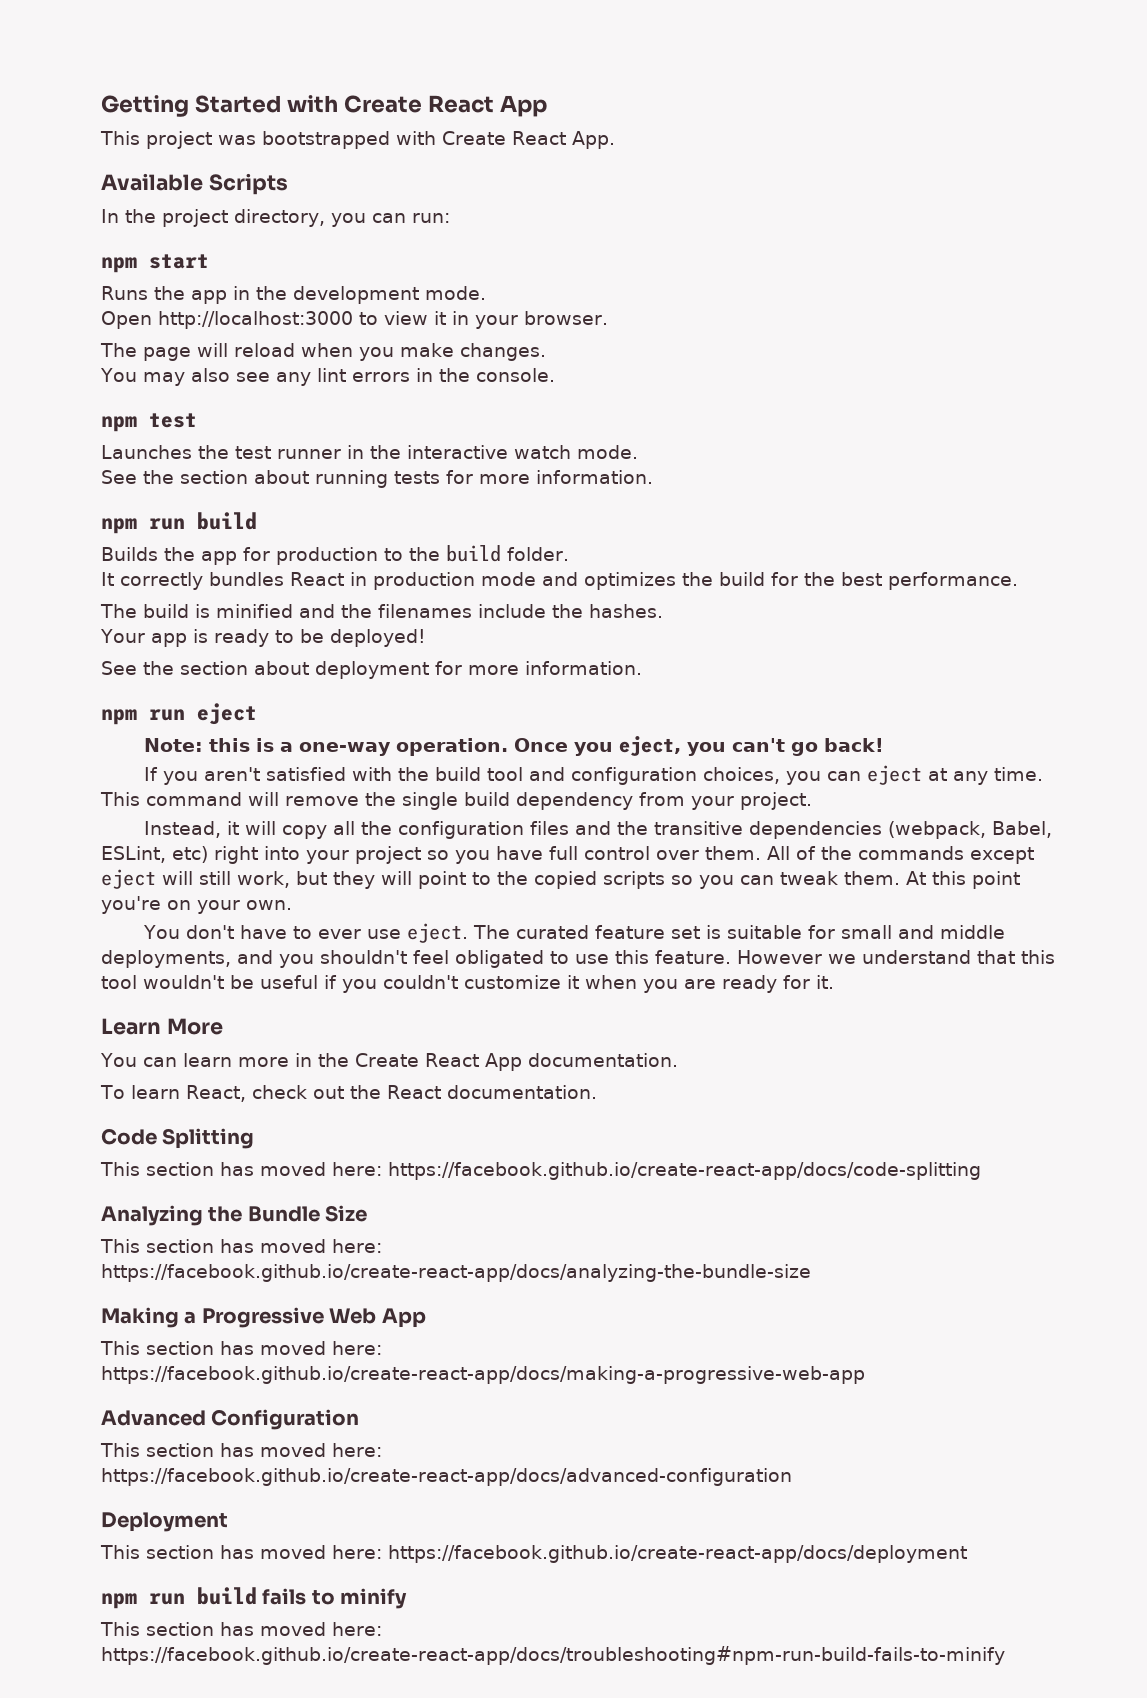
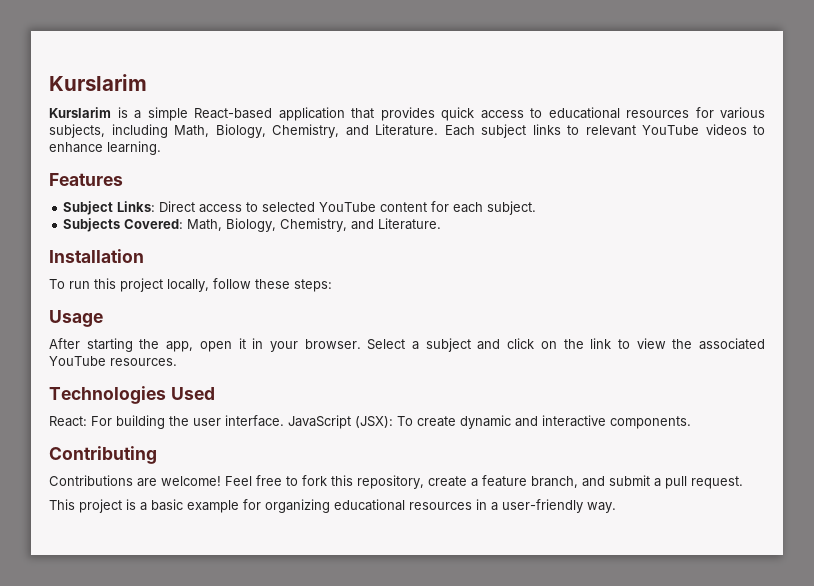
[101,95,547,117] [100,131,615,149] [101,173,288,195] [101,209,450,227] [101,254,209,273] [101,286,486,304] [101,311,608,329] [100,343,546,361] [100,368,555,386] [101,413,197,432] [101,445,638,459] [101,470,653,488] [101,512,257,534] [101,545,569,565] [101,572,1018,590] [100,604,663,618] [100,629,426,647] [101,661,642,679] [101,703,257,725] [144,736,885,756] [144,765,1044,785] [100,792,812,810] [144,821,1053,839] [101,846,1034,864] [101,869,1020,889] [101,896,292,914] [143,923,1006,943] [101,950,1055,968] [101,975,834,993] [101,1018,223,1035] [100,1053,678,1071] [100,1085,597,1102] [101,1128,255,1149] [100,1162,981,1180] [101,1205,368,1226] [100,1239,382,1253] [101,1264,811,1282] [101,1307,426,1328] [100,1341,382,1355] [101,1366,865,1384] [101,1409,360,1430] [100,1443,382,1457] [101,1468,792,1486] [101,1512,228,1532] [100,1545,967,1563] [101,1587,408,1609] [100,1622,382,1636] [101,1646,1005,1665] Getting Started with Create React App // This project was bootstrapped with Create React App. // Available Scripts // In the project directory, you can run: // npm start // Runs the app in the development mode. // Open http://localhost:3000 to view it in your browser. // The page will reload when you make changes. // You may also see any lint errors in the console. // npm test // Launches the test runner in the interactive watch mode. // See the section about running tests for more information. // npm run build // Builds the app for production to the build folder. // It correctly bundles React in production mode and optimizes the build for the best performance. // The build is minified and the filenames include the hashes. // Your app is ready to be deployed! // See the section about deployment for more information. // npm run eject // Note: this is a one-way operation. Once you eject, you can't go back! // If you aren't satisfied with the build tool and configuration choices, you can eject at any time. This command will remove the single build dependency from your project. // Instead, it will copy all the configuration files and the transitive dependencies (webpack, Babel, ESLint, etc) right into your project so you have full control over them. All of the commands except eject will still work, but they will point to the copied scripts so you can tweak them. At this point you're on your own. // You don't have to ever use eject. The curated feature set is suitable for small and middle deployments, and you shouldn't feel obligated to use this feature. However we understand that this tool wouldn't be useful if you couldn't customize it when you are ready for it. // Learn More // You can learn more in the Create React App documentation. // To learn React, check out the React documentation. // Code Splitting // This section has moved here: https://facebook.github.io/create-react-app/docs/code-splitting // Analyzing the Bundle Size // This section has moved here: https://facebook.github.io/create-react-app/docs/analyzing-the-bundle-size // Making a Progressive Web App // This section has moved here: https://facebook.github.io/create-react-app/docs/making-a-progressive-web-app // Advanced Configuration // This section has moved here: https://facebook.github.io/create-react-app/docs/advanced-configuration // Deployment // This section has moved here: https://facebook.github.io/create-react-app/docs/deployment // npm run build fails to minify // This section has moved here: https://facebook.github.io/create-react-app/docs/troubleshooting#npm-run-build-fails-to-minify -> [49,74,147,91] [49,107,765,121] [49,124,765,138] [49,141,161,155] [49,173,123,186] [63,201,537,215] [63,218,442,232] [49,249,144,263] [49,278,332,292] [49,310,103,327] [49,338,766,352] [49,356,177,366] [49,386,215,404] [49,415,691,429] [49,446,157,464] [49,475,743,489] [49,499,616,513] Kurslarim // Kurslarim is a simple React-based application that provides quick access to educational resources for various subjects, including Math, Biology, Chemistry, and Literature. Each subject links to relevant YouTube videos to enhance learning. // Features // Subject Links: Direct access to selected YouTube content for each subject. // Subjects Covered: Math, Biology, Chemistry, and Literature. // Installation // To run this project locally, follow these steps: // Usage // After starting the app, open it in your browser. Select a subject and click on the link to view the associated YouTube resources. // Technologies Used // React: For building the user interface. JavaScript (JSX): To create dynamic and interactive components. // Contributing // Contributions are welcome! Feel free to fork this repository, create a feature branch, and submit a pull request. // This project is a basic example for organizing educational resources in a user-friendly way.

